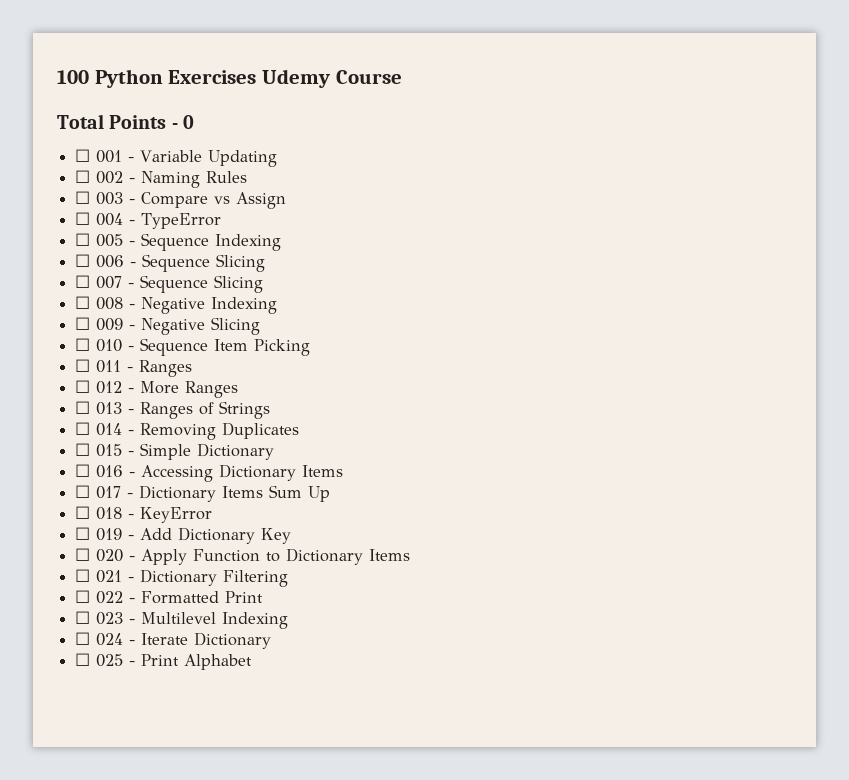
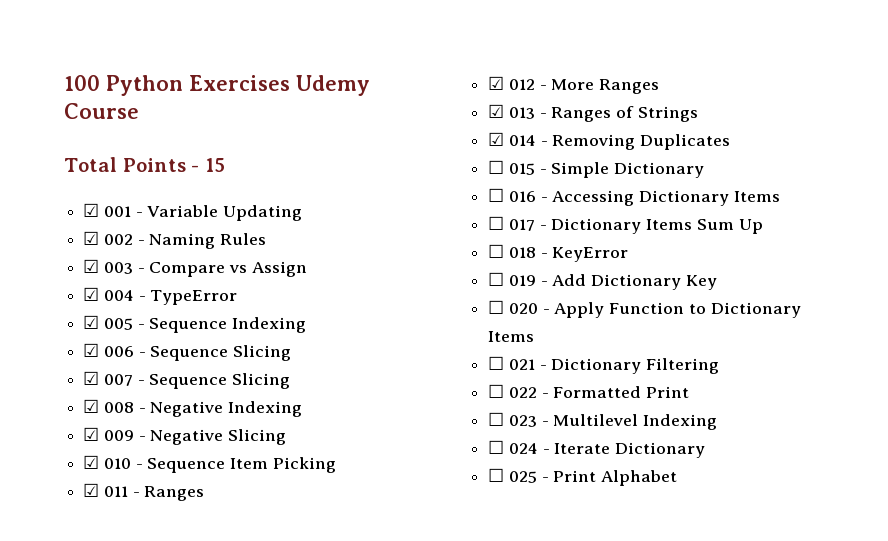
[182,115,194,129] [75,149,91,162] 0 // ☐ -> [204,158,225,172] [83,203,100,217] 15 // ☑
[75,170,91,183] ☐ -> [83,231,100,245] ☑
[75,191,91,204] ☐ -> [83,259,100,273] ☑
[75,212,91,225] ☐ -> [83,287,100,301] ☑
[75,233,91,246] ☐ -> [83,315,100,329] ☑
[75,254,91,267] ☐ -> [83,343,100,357] ☑
[75,275,91,288] ☐ -> [83,371,100,385] ☑
[75,296,91,309] ☐ -> [83,399,100,413] ☑
[75,317,91,330] ☐ -> [83,427,100,441] ☑
[75,338,91,351] ☐ -> [83,455,100,469] ☑
[75,359,91,372] ☐ -> [83,483,100,497] ☑
[75,380,91,393] ☐ -> [488,76,505,90] ☑
[75,401,91,414] ☐ -> [488,104,505,118] ☑
[75,422,91,435] ☐ -> [488,132,505,146] ☑

